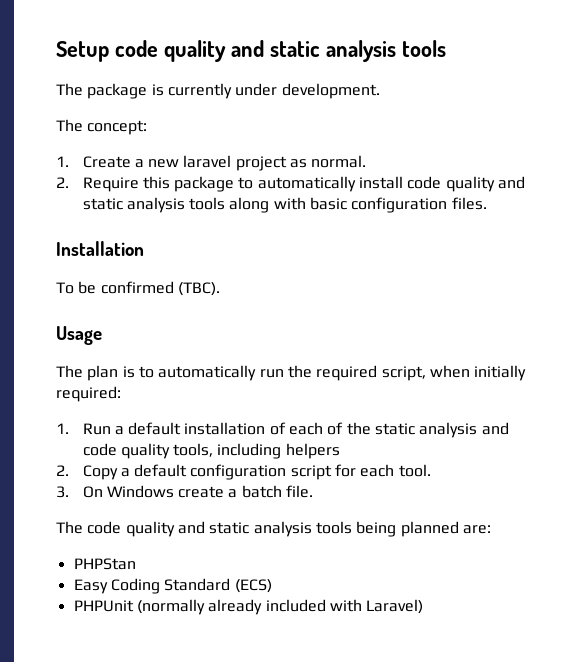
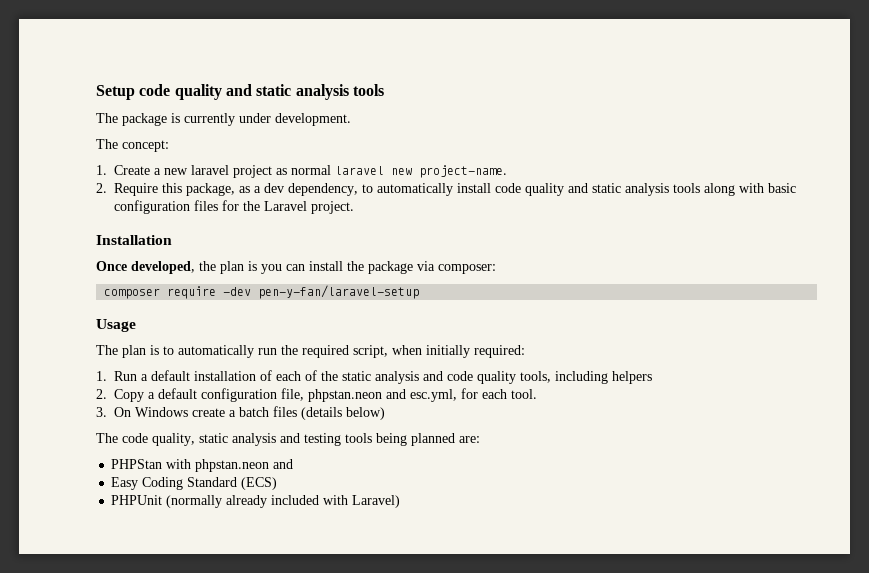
[311,155,367,168] normal. -> [291,165,508,178] normal laravel new project-name.
[174,176,235,192] package -> [186,183,359,196] package, as a dev dependency,
[451,197,487,210] [56,241,144,256] [56,281,220,296] files. // Installation // To be confirmed (TBC). -> [194,200,355,214] [96,235,172,245] [96,261,496,274] [104,285,420,299] files for the Laravel project. // Installation // Once developed, the plan is you can install the package via composer: // composer require -dev pen-y-fan/laravel-setup
[290,465,332,480] script -> [281,388,458,402] file, phpstan.neon and esc.yml,
[286,485,314,498] file. -> [273,406,386,420] files (details below)
[125,521,312,537] quality and static analysis -> [152,433,341,446] quality, static analysis and testing
(136, 564) none -> [166,459,294,472] with phpstan.neon and

